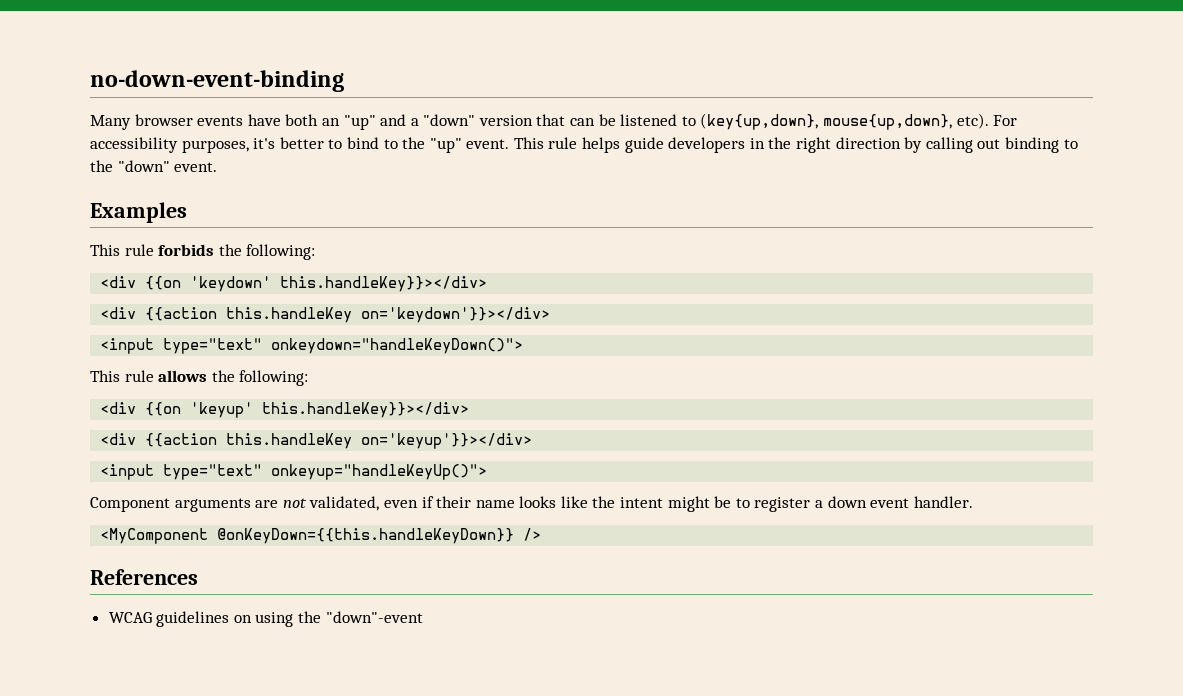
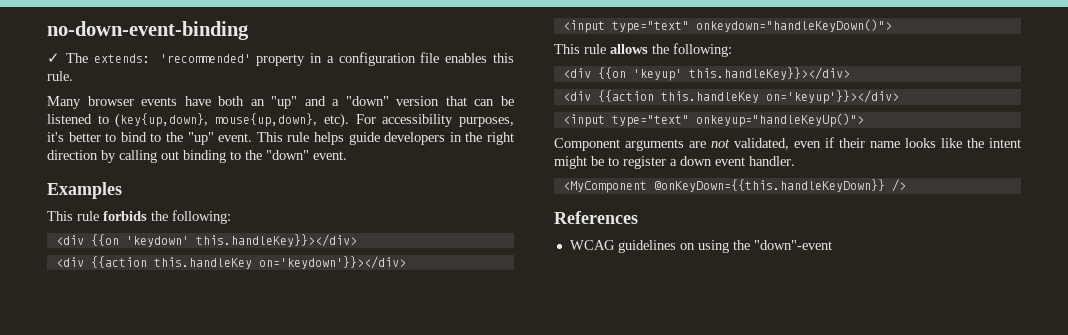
(344, 81) none -> [47,52,514,66] [47,71,73,81] // ✓ The extends: 'recommended' property in a configuration file enables this rule.

